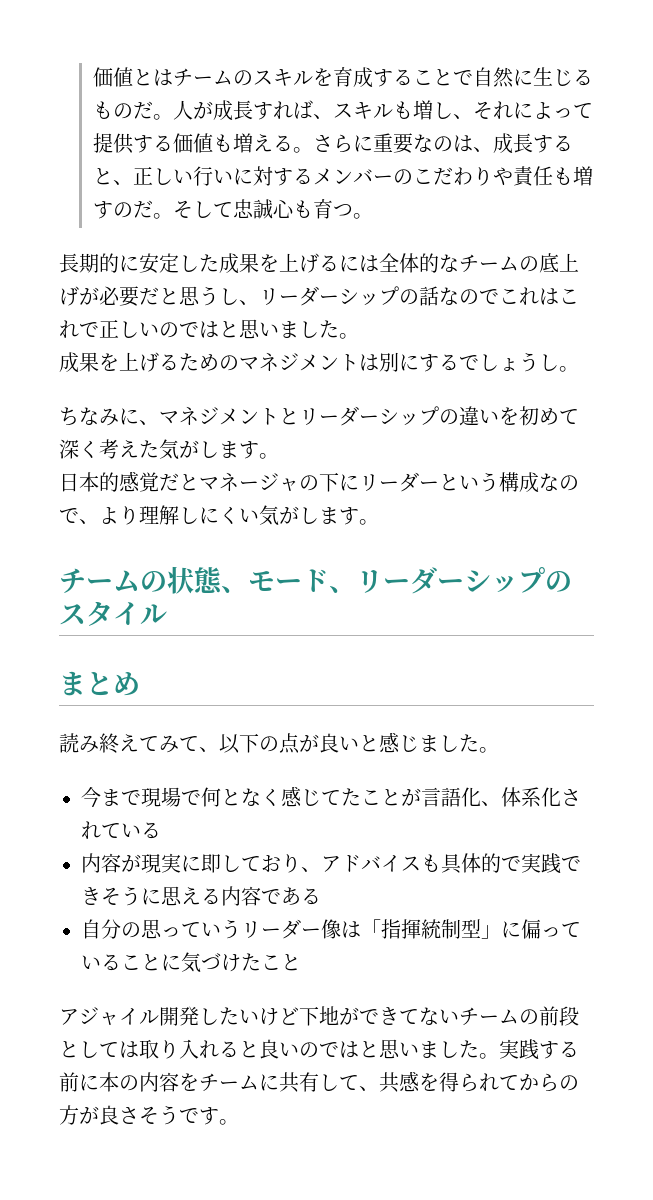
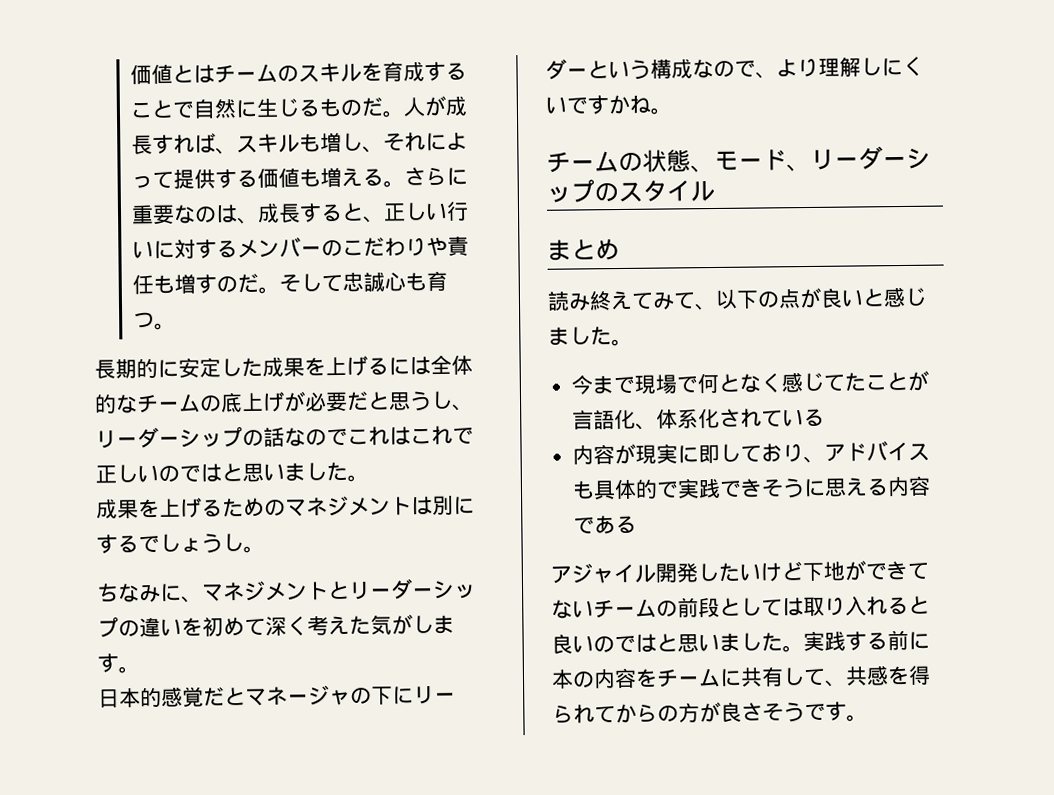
[259,505,359,526] 気がします -> [566,94,651,115] ですかね
[81,919,581,939] [81,952,301,973] // 自分の思っていうリーダー像は「指揮統制型」に偏っていることに気づけたこと -> (637, 524) none

